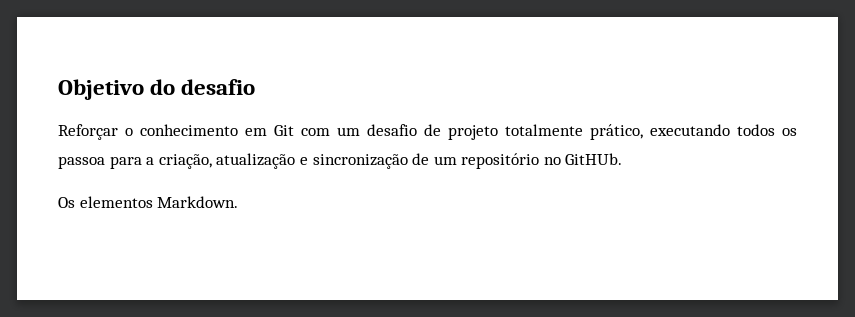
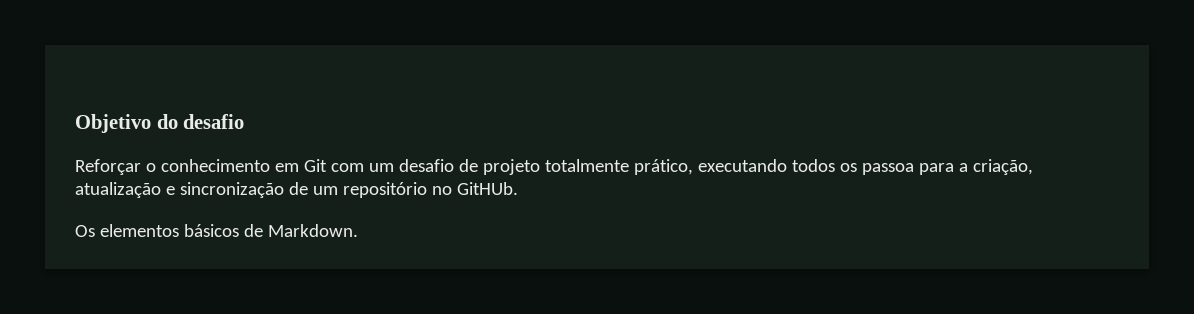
(153, 202) none -> [183,224,263,237] básicos de

